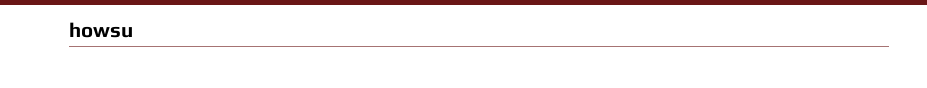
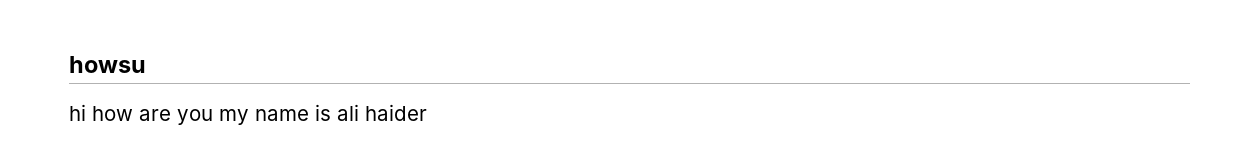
(133, 30) none -> [69,104,427,125] // hi how are you my name is ali haider

